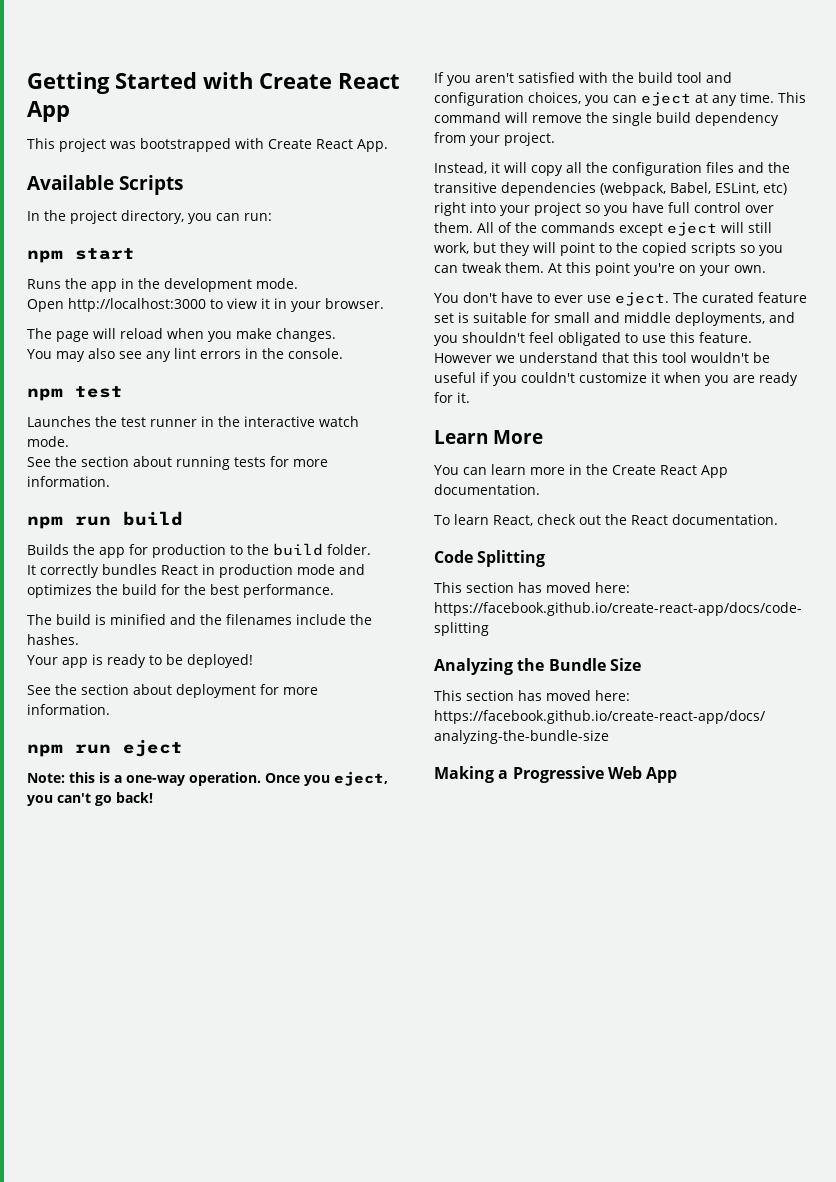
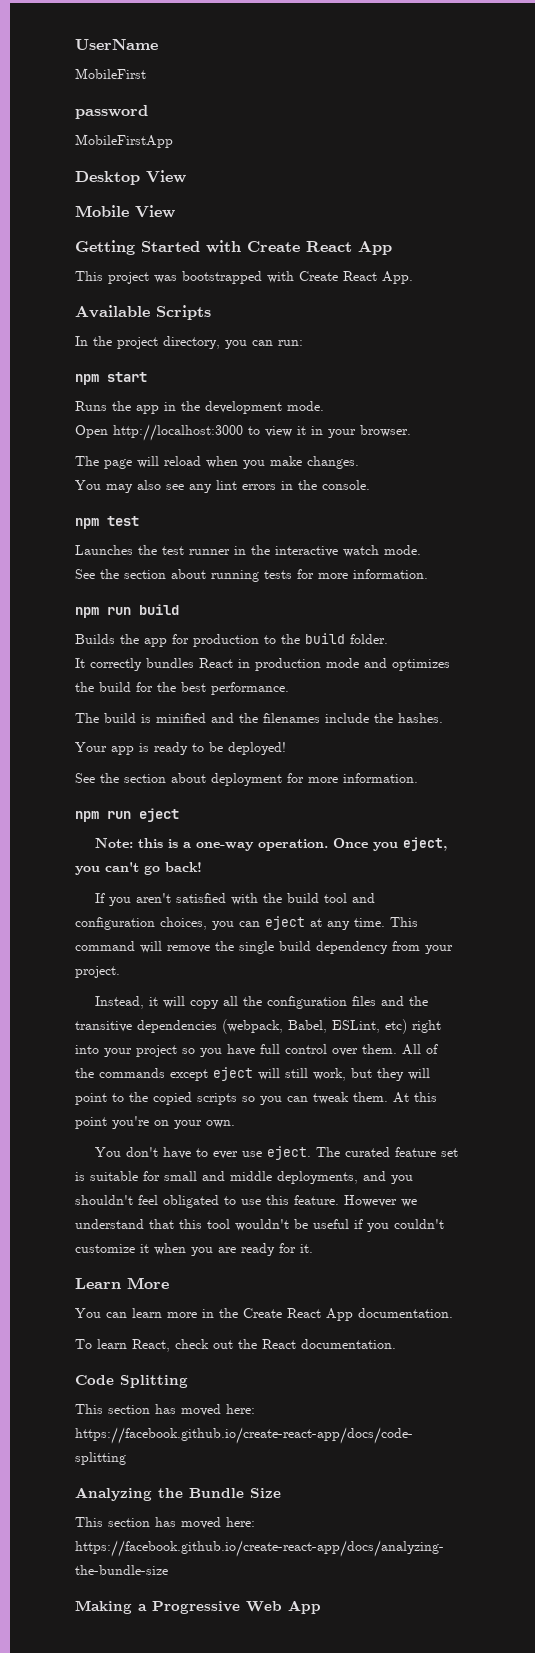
(27, 83) none -> [75,39,158,50] [75,68,146,79] [75,105,148,119] [75,134,173,148] [75,170,186,185] [75,205,175,218] UserName // MobileFirst // password // MobileFirstApp // Desktop View // Mobile View //

